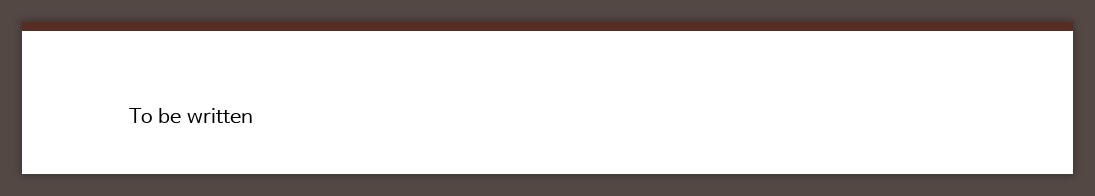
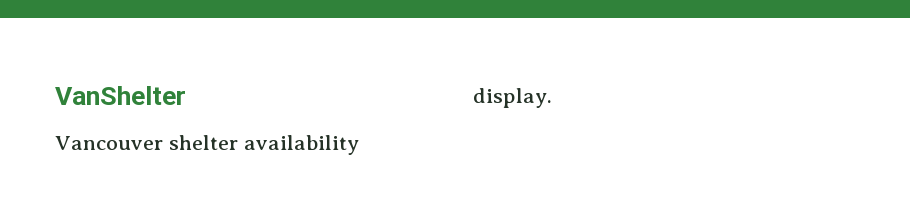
[129,108,253,124] To be written -> [55,86,186,105] [55,135,359,155] [473,88,552,108] VanShelter // Vancouver shelter availability display.

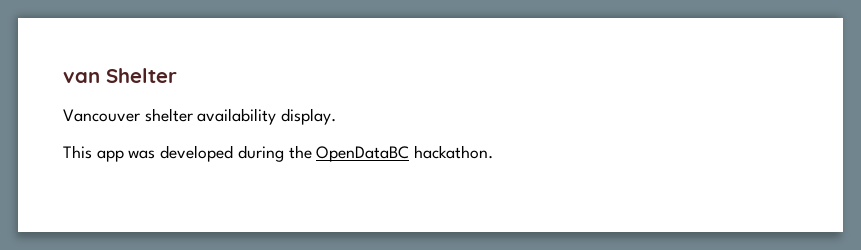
[55,86,186,105] VanShelter -> [63,68,177,83] van Shelter
(552, 98) none -> [63,145,494,162] // This app was developed during the OpenDataBC hackathon.

